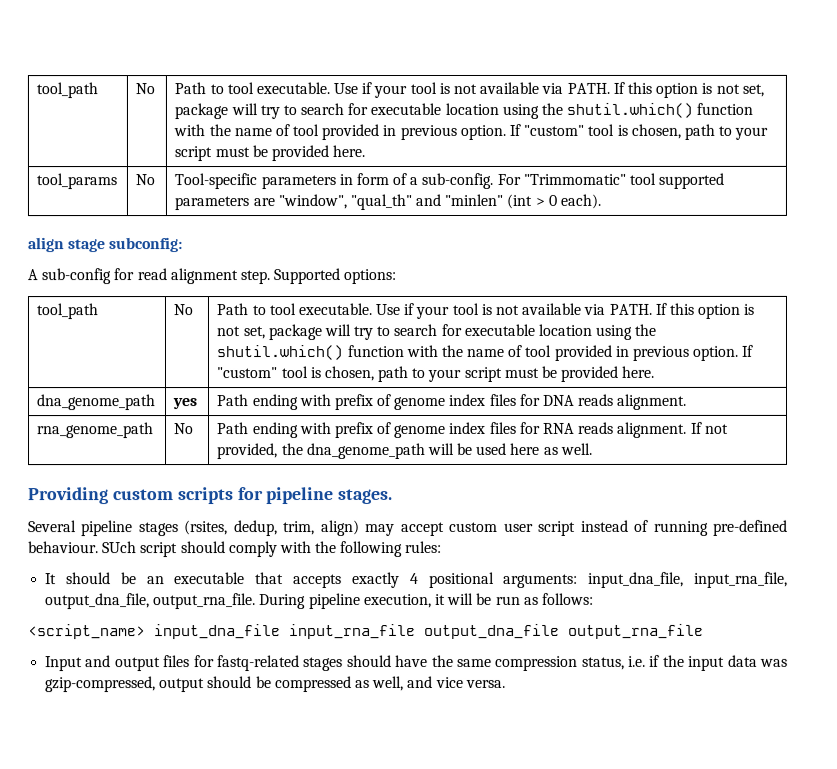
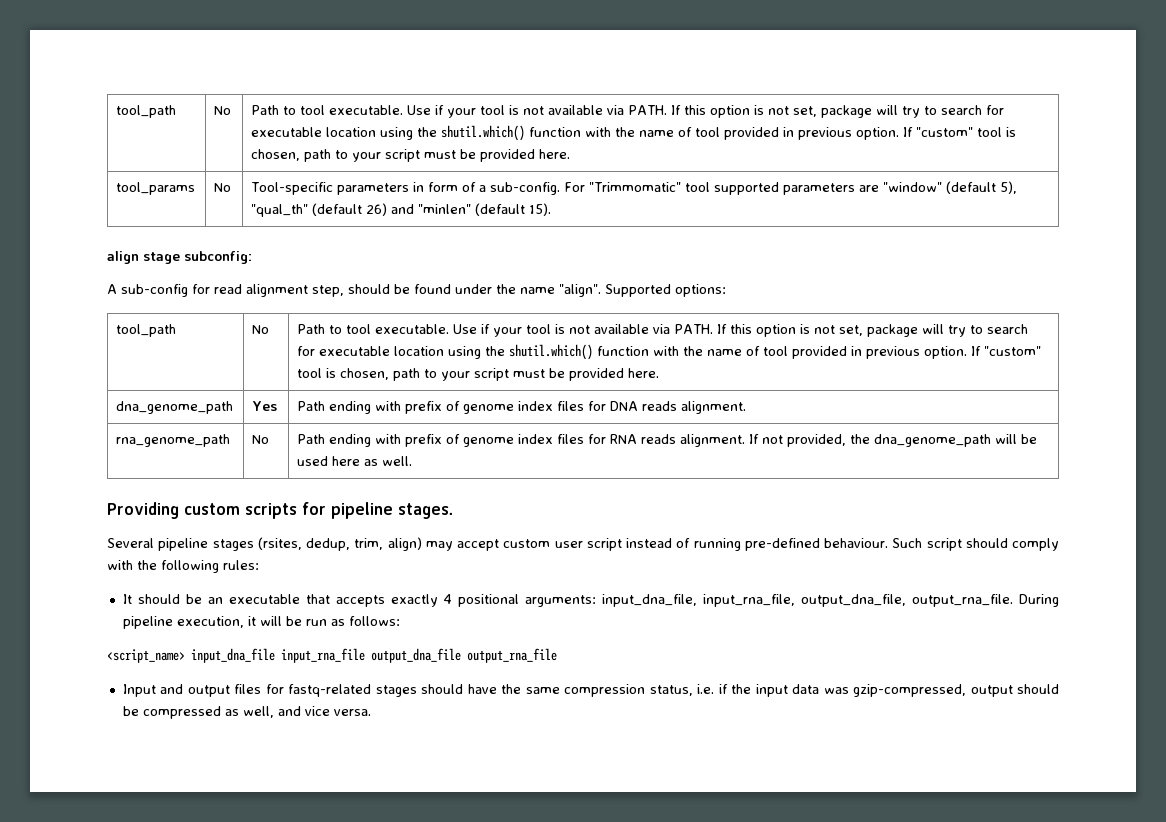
[277,193,602,211] "window", "qual_th" and "minlen" (int > 0 each). -> [883,181,1018,194] [251,203,552,217] "window" (default 5), "qual_th" (default 26) and "minlen" (default 15).
[239,270,270,285] step. -> [312,284,601,297] step, should be found under the name "align".
[173,398,199,410] yes -> [252,401,278,411] Yes
[102,541,138,554] SUch -> [892,538,923,548] Such

